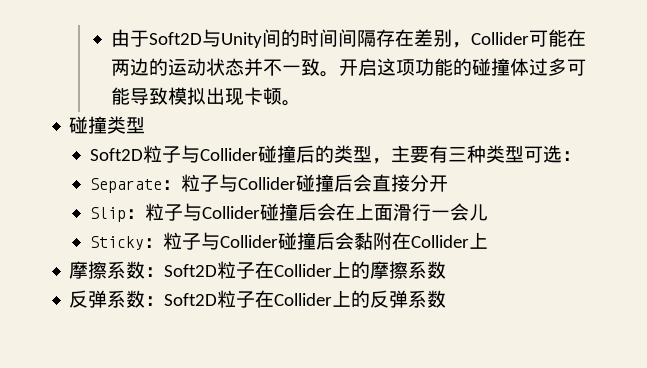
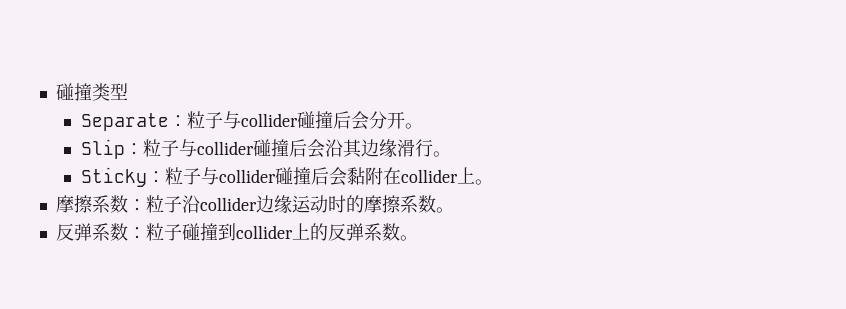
[110,29,586,48] [110,58,586,77] [110,87,301,106] [69,116,146,134] [90,145,582,164] 由于Soft2D与Unity间的时间间隔存在差别，Collider可能在两边的运动状态并不一致。开启这项功能的碰撞体过多可能导致模拟出现卡顿。 // 碰撞类型 // Soft2D粒子与Collider碰撞后的类型，主要有三种类型可选： -> [55,83,128,101] 碰撞类型
[238,174,411,192] Collider碰撞后会直接 -> [240,111,369,130] collider碰撞后会
(449, 183) none -> [404,123,423,129] 。
[202,203,489,221] Collider碰撞后会在上面滑行一会儿 -> [196,139,451,158] collider碰撞后会沿其边缘滑行。
[220,235,279,248] Collider -> [218,169,276,183] collider
[411,232,489,249] Collider上 -> [400,167,493,185] collider上。
[164,261,352,279] Soft2D粒子在Collider上 -> [145,195,346,213] 粒子沿collider边缘运动时
(447, 270) none -> [435,207,454,213] 。
[164,290,333,308] Soft2D粒子在Collider -> [145,223,293,241] 粒子碰撞到collider
(447, 299) none -> [399,235,418,241] 。

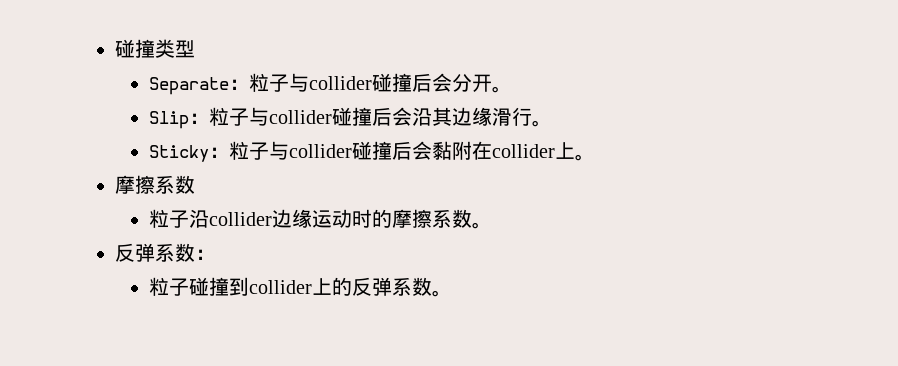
[127,199,146,211] ： -> (195, 184) //
(146, 233) none -> (215, 254) //

